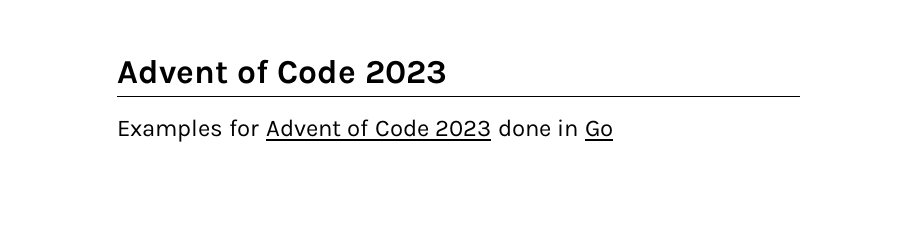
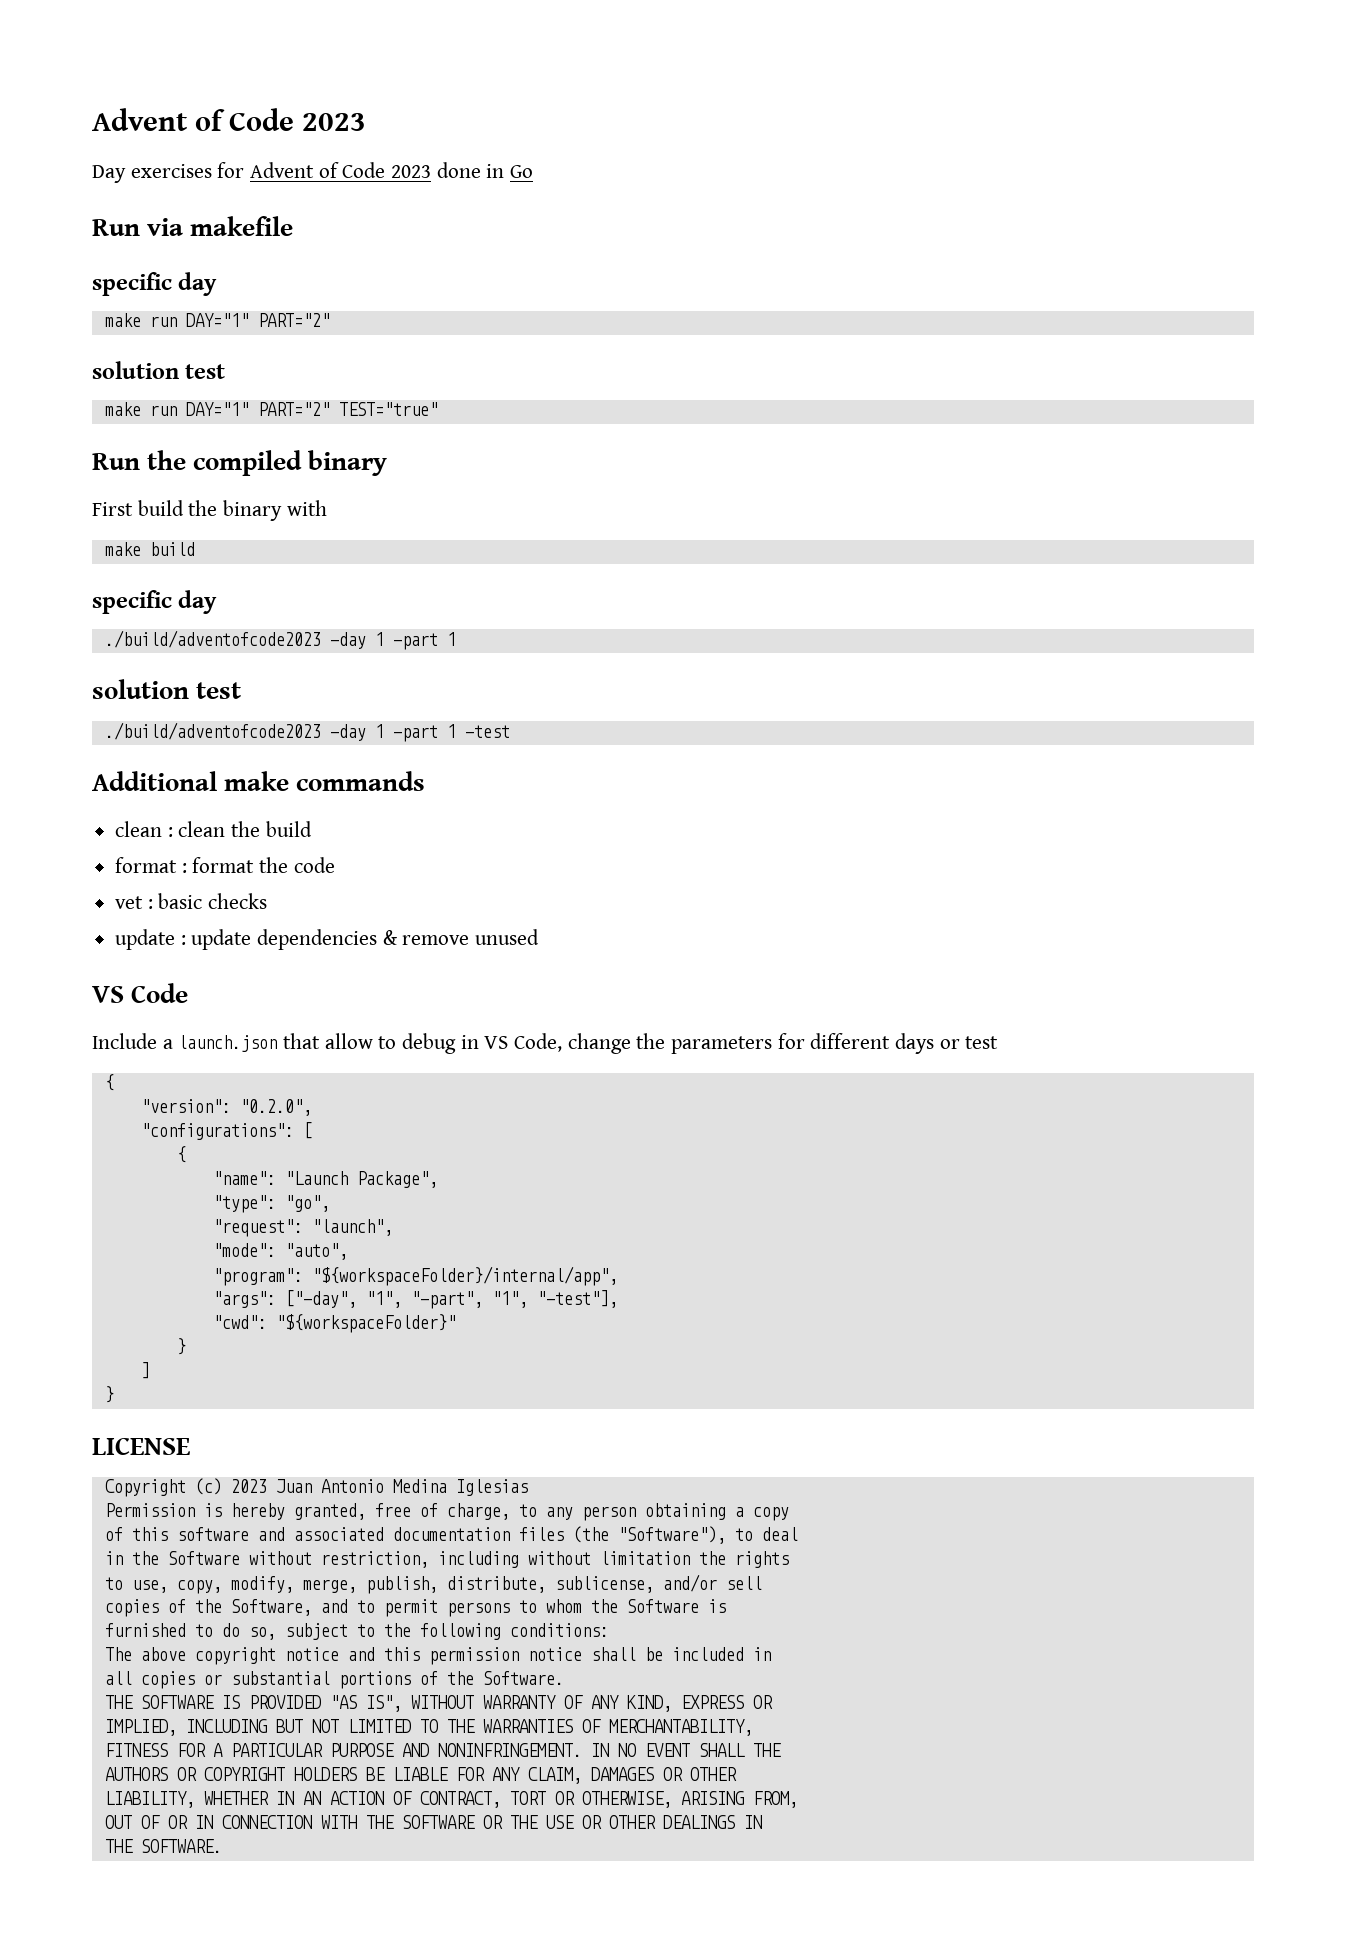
[117,119,223,142] Examples -> [92,164,212,183] Day exercises
(613, 128) none -> [92,216,294,236] [92,272,218,296] [104,313,330,327] [92,361,226,379] [104,402,438,416] [92,450,388,476] [92,500,327,521] [104,542,195,556] [92,590,218,614] [104,630,456,650] [92,679,242,699] [104,722,510,742] [92,771,426,791] [115,821,312,837] [115,857,335,873] [115,893,268,909] [115,929,540,950] [92,983,189,1003] [92,1033,999,1054] [104,1074,114,1091] [140,1099,312,1116] [140,1122,312,1140] [176,1146,186,1163] [212,1171,438,1188] [212,1195,330,1213] [212,1219,393,1237] [212,1243,348,1260] [212,1266,618,1286] [212,1290,618,1309] [212,1314,456,1333] [176,1338,186,1355] [140,1362,150,1379] [104,1386,114,1403] [92,1437,190,1455] [104,1478,528,1497] [104,1503,789,1521] [104,1526,798,1544] [104,1551,789,1568] [104,1574,762,1594] [104,1599,726,1617] [104,1623,609,1640] [104,1647,771,1665] [104,1671,564,1689] [104,1695,773,1712] [104,1719,753,1736] [104,1743,781,1757] [104,1767,737,1784] [104,1791,798,1808] [104,1815,762,1829] [104,1839,222,1853] // Run via makefile // specific day // make run DAY="1" PART="2" // solution test // make run DAY="1" PART="2" TEST="true" // Run the compiled binary // First build the binary with // make build // specific day // ./build/adventofcode2023 -day 1 -part 1 // solution test // ./build/adventofcode2023 -day 1 -part 1 -test // Additional make commands // clean : clean the build // format : format the code // vet : basic checks // update : update dependencies & remove unused // VS Code // Include a launch.json that allow to debug in VS Code, change the parameters for different days or test // { // "version": "0.2.0", // "configurations": [ // { // "name": "Launch Package", // "type": "go", // "request": "launch", // "mode": "auto", // "program": "${workspaceFolder}/internal/app", // "args": ["-day", "1", "-part", "1", "-test"], // "cwd": "${workspaceFolder}" // } // ] // } // LICENSE // Copyright (c) 2023 Juan Antonio Medina Iglesias // Permission is hereby granted, free of charge, to any person obtaining a copy // of this software and associated documentation files (the "Software"), to deal // in the Software without restriction, including without limitation the rights // to use, copy, modify, merge, publish, distribute, sublicense, and/or sell // copies of the Software, and to permit persons to whom the Software is // furnished to do so, subject to the following conditions: // The above copyright notice and this permission notice shall be included in // all copies or substantial portions of the Software. // THE SOFTWARE IS PROVIDED "AS IS", WITHOUT WARRANTY OF ANY KIND, EXPRESS OR // IMPLIED, INCLUDING BUT NOT LIMITED TO THE WARRANTIES OF MERCHANTABILITY, // FITNESS FOR A PARTICULAR PURPOSE AND NONINFRINGEMENT. IN NO EVENT SHALL THE // AUTHORS OR COPYRIGHT HOLDERS BE LIABLE FOR ANY CLAIM, DAMAGES OR OTHER // LIABILITY, WHETHER IN AN ACTION OF CONTRACT, TORT OR OTHERWISE, ARISING FROM, // OUT OF OR IN CONNECTION WITH THE SOFTWARE OR THE USE OR OTHER DEALINGS IN // THE SOFTWARE.

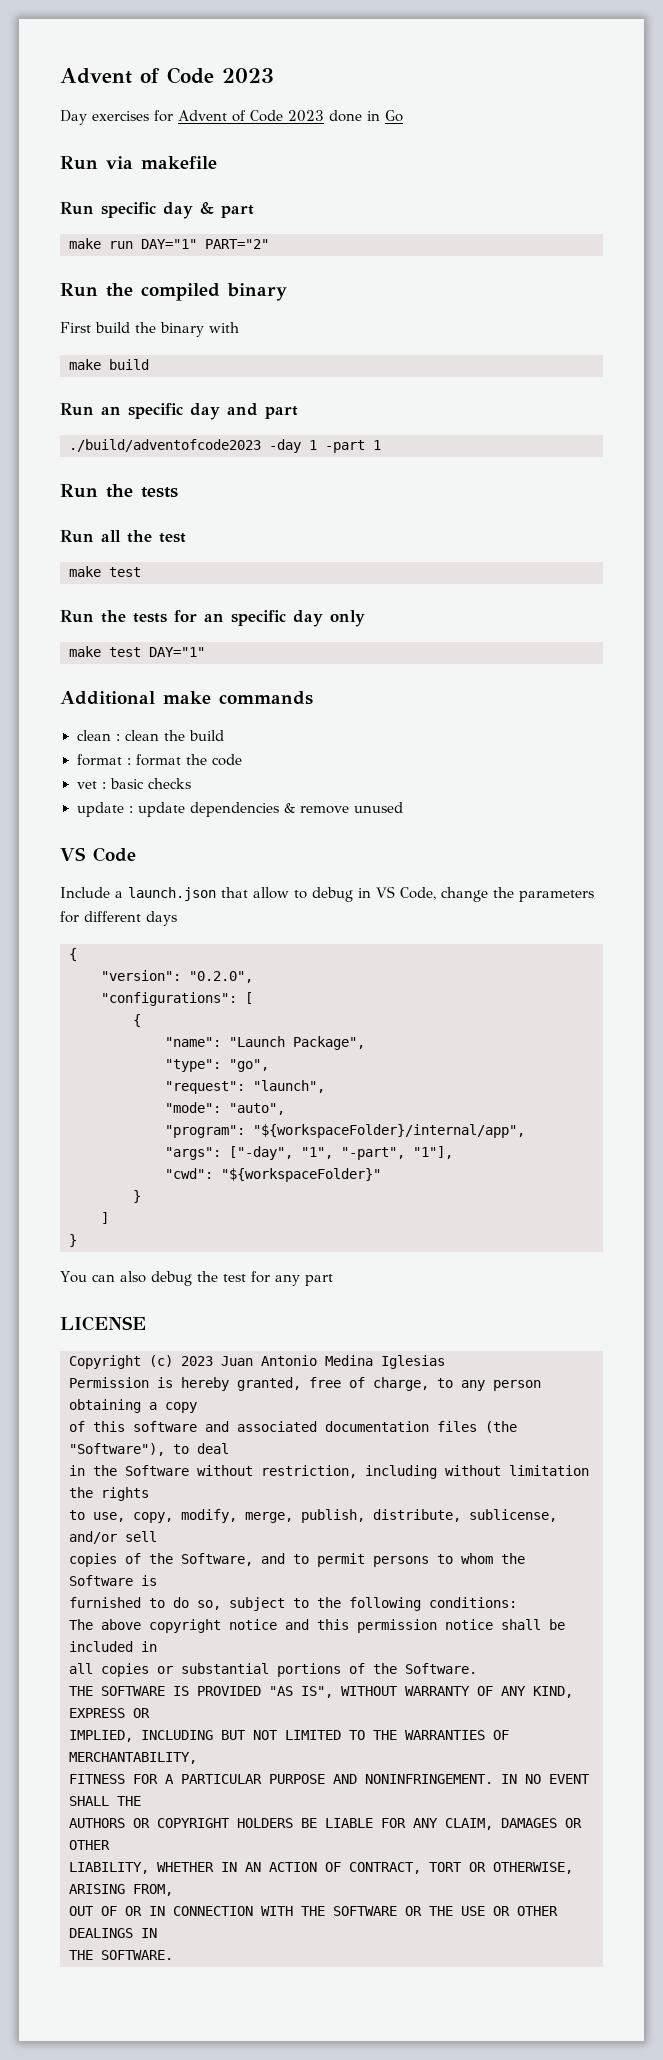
[92,272,218,296] [104,313,330,327] [92,361,226,379] [104,402,438,416] specific day // make run DAY="1" PART="2" // solution test // make run DAY="1" PART="2" TEST="true" -> [60,202,254,219] [69,238,269,249] Run specific day & part // make run DAY="1" PART="2"
[92,590,218,614] specific day -> [60,403,298,420] Run an specific day and part
[92,679,242,699] [104,722,510,742] solution test // ./build/adventofcode2023 -day 1 -part 1 -test -> [60,484,178,498] [60,530,186,543] [69,566,141,577] [60,610,365,627] [69,646,205,657] Run the tests // Run all the test // make test // Run the tests for an specific day only // make test DAY="1"
[939,1036,999,1049] or test -> (177, 918) none
[491,1290,618,1308] "1", "-test"], -> [413,1146,453,1159] "1"],
(114, 1394) none -> [60,1271,333,1286] // You can also debug the test for any part

